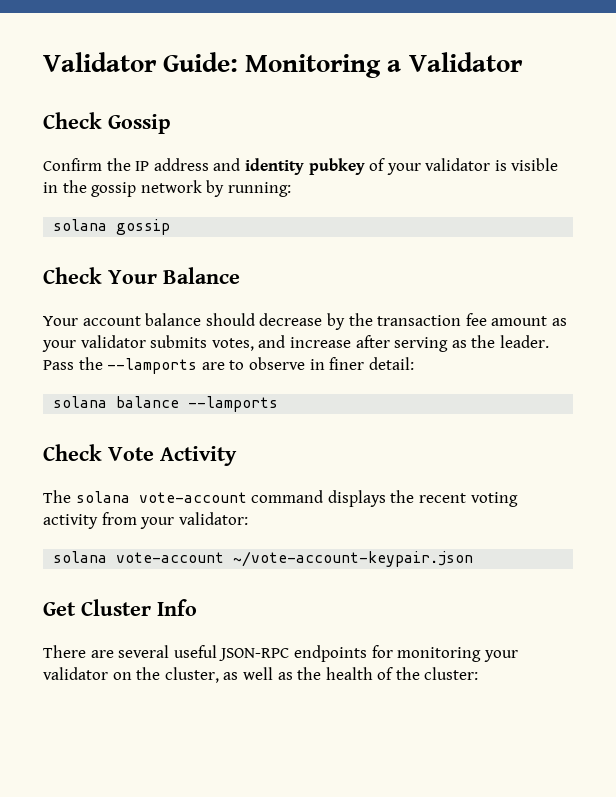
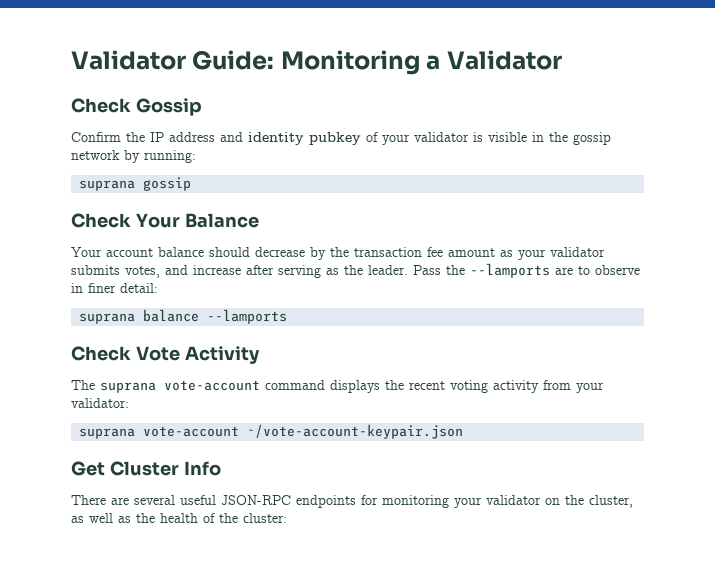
[53,219,108,231] solana -> [79,180,136,191] suprana
[53,396,108,408] solana -> [79,313,136,324] suprana
[75,491,130,503] solana -> [100,382,156,393] suprana
[53,551,108,563] solana -> [79,428,136,439] suprana

